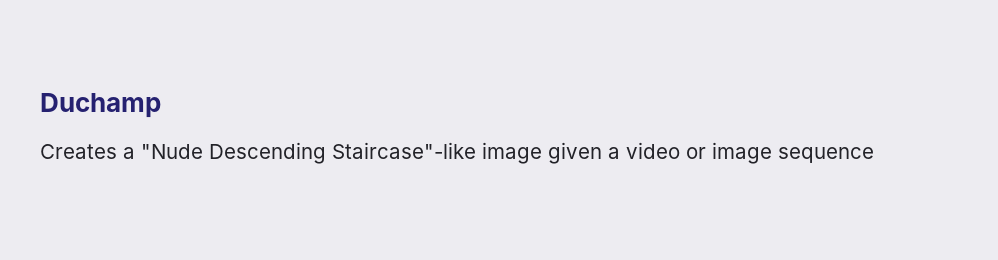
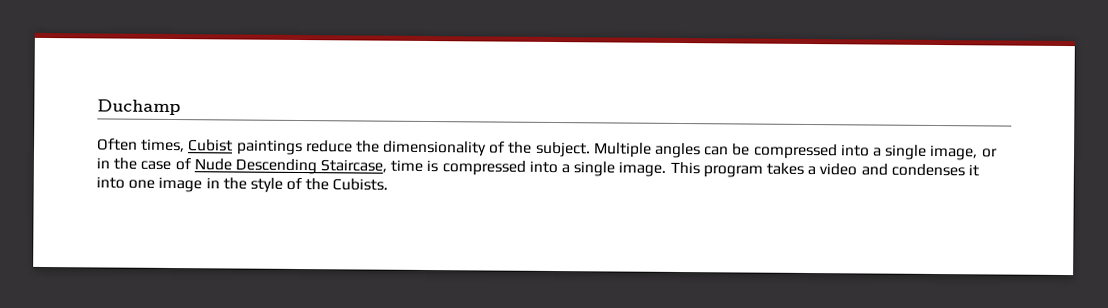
[40,142,874,164] Creates a "Nude Descending Staircase"-like image given a video or image sequence -> [97,138,998,161] [96,157,979,178] [96,176,389,193] Often times, Cubist paintings reduce the dimensionality of the subject. Multiple angles can be compressed into a single image, or in the case of Nude Descending Staircase, time is compressed into a single image. This program takes a video and condenses it into one image in the style of the Cubists.

